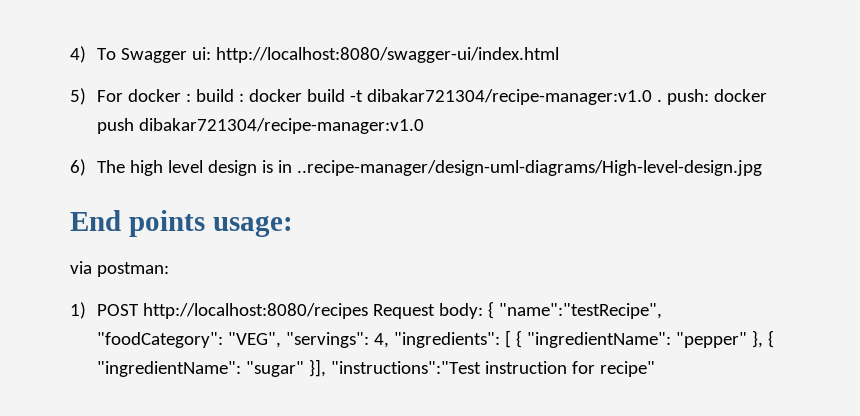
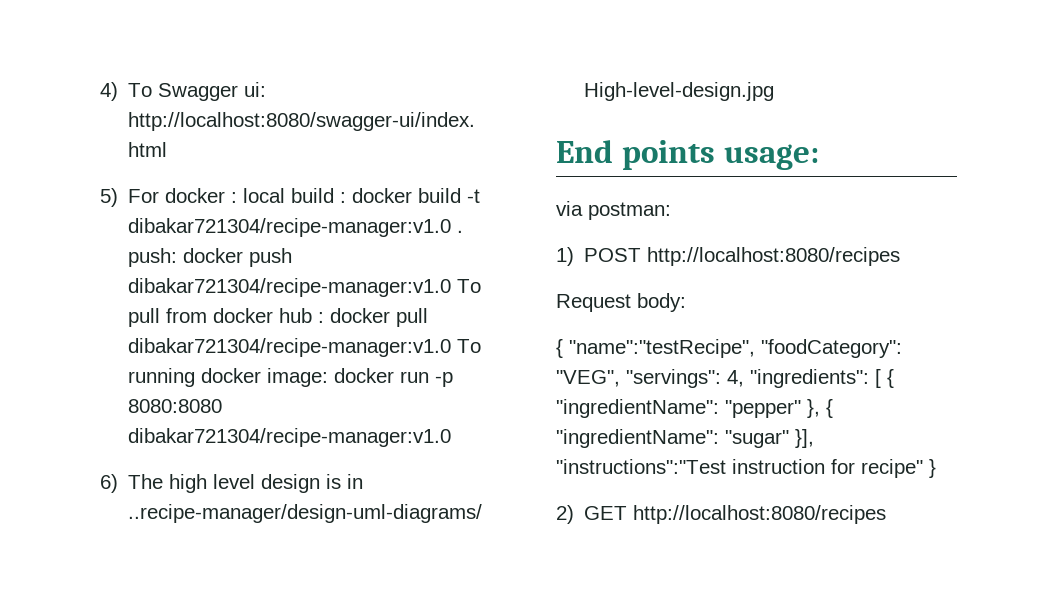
(191, 97) none -> [243,188,286,203] local
(424, 126) none -> [457,279,482,293] [128,308,429,327] [128,338,482,357] [128,368,454,387] [128,399,223,413] [128,428,452,447] To pull from docker hub : docker pull dibakar721304/recipe-manager:v1.0 To running docker image: docker run -p 8080:8080 dibakar721304/recipe-manager:v1.0
(368, 311) none -> (901, 256) //
(483, 311) none -> (686, 302) //
(655, 369) none -> [929,459,936,478] [556,505,887,524] } // 2) GET http://localhost:8080/recipes

